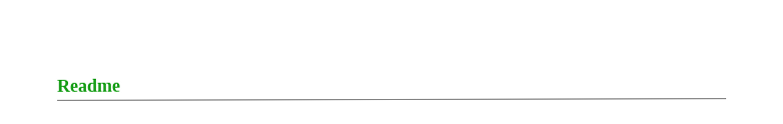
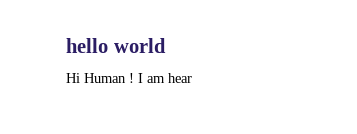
[57,78,121,92] Readme -> [66,38,166,53] [66,73,192,83] hello world // Hi Human ! I am hear

